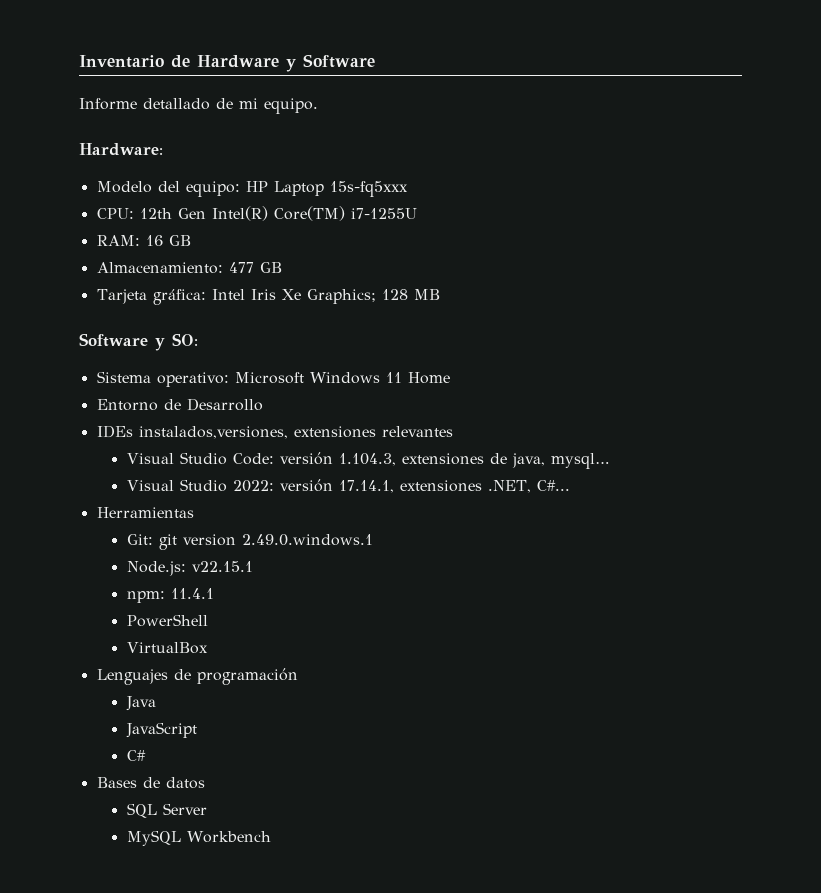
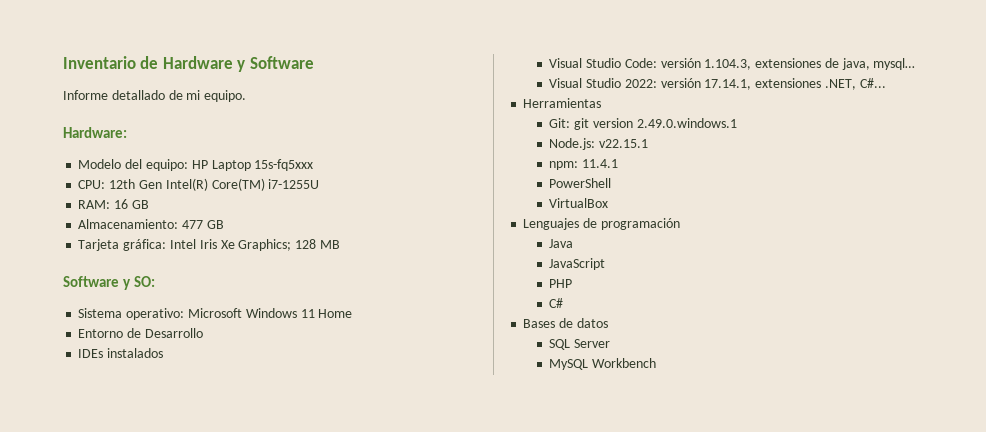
[138,426,453,439] instalados,versiones, extensiones relevantes -> [107,348,164,358] instalados
(197, 730) none -> [549,279,573,288] // PHP

